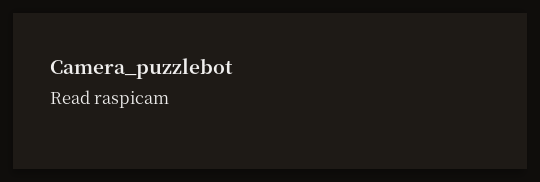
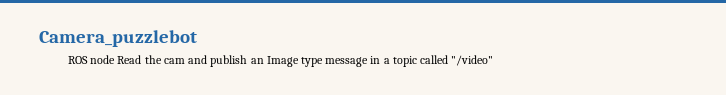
[50,90,170,108] Read raspicam -> [67,55,494,67] ROS node Read the cam and publish an Image type message in a topic called "/video"

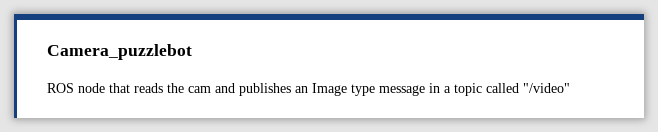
[117,55,142,64] Read -> [109,83,163,93] that reads
[210,55,248,67] publish -> [239,83,291,96] publishes

